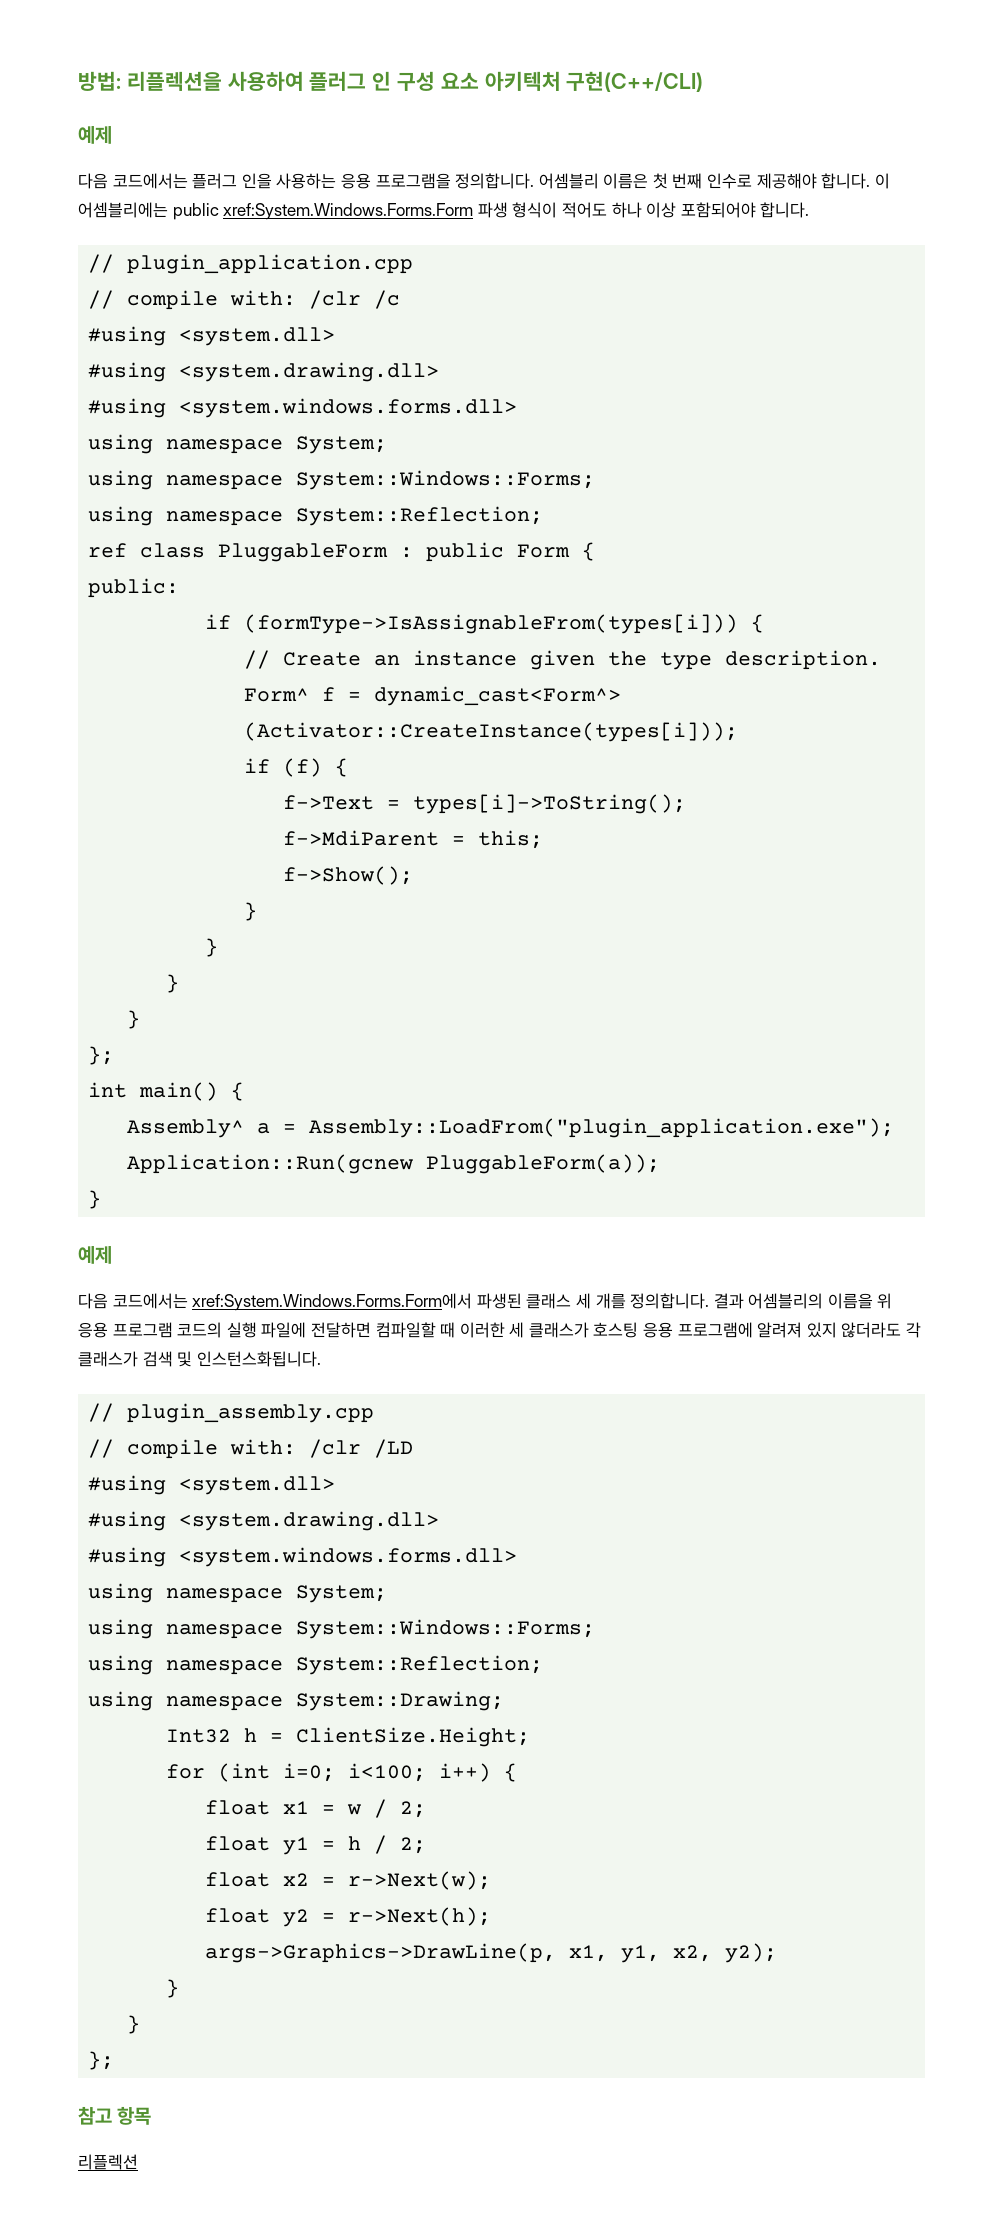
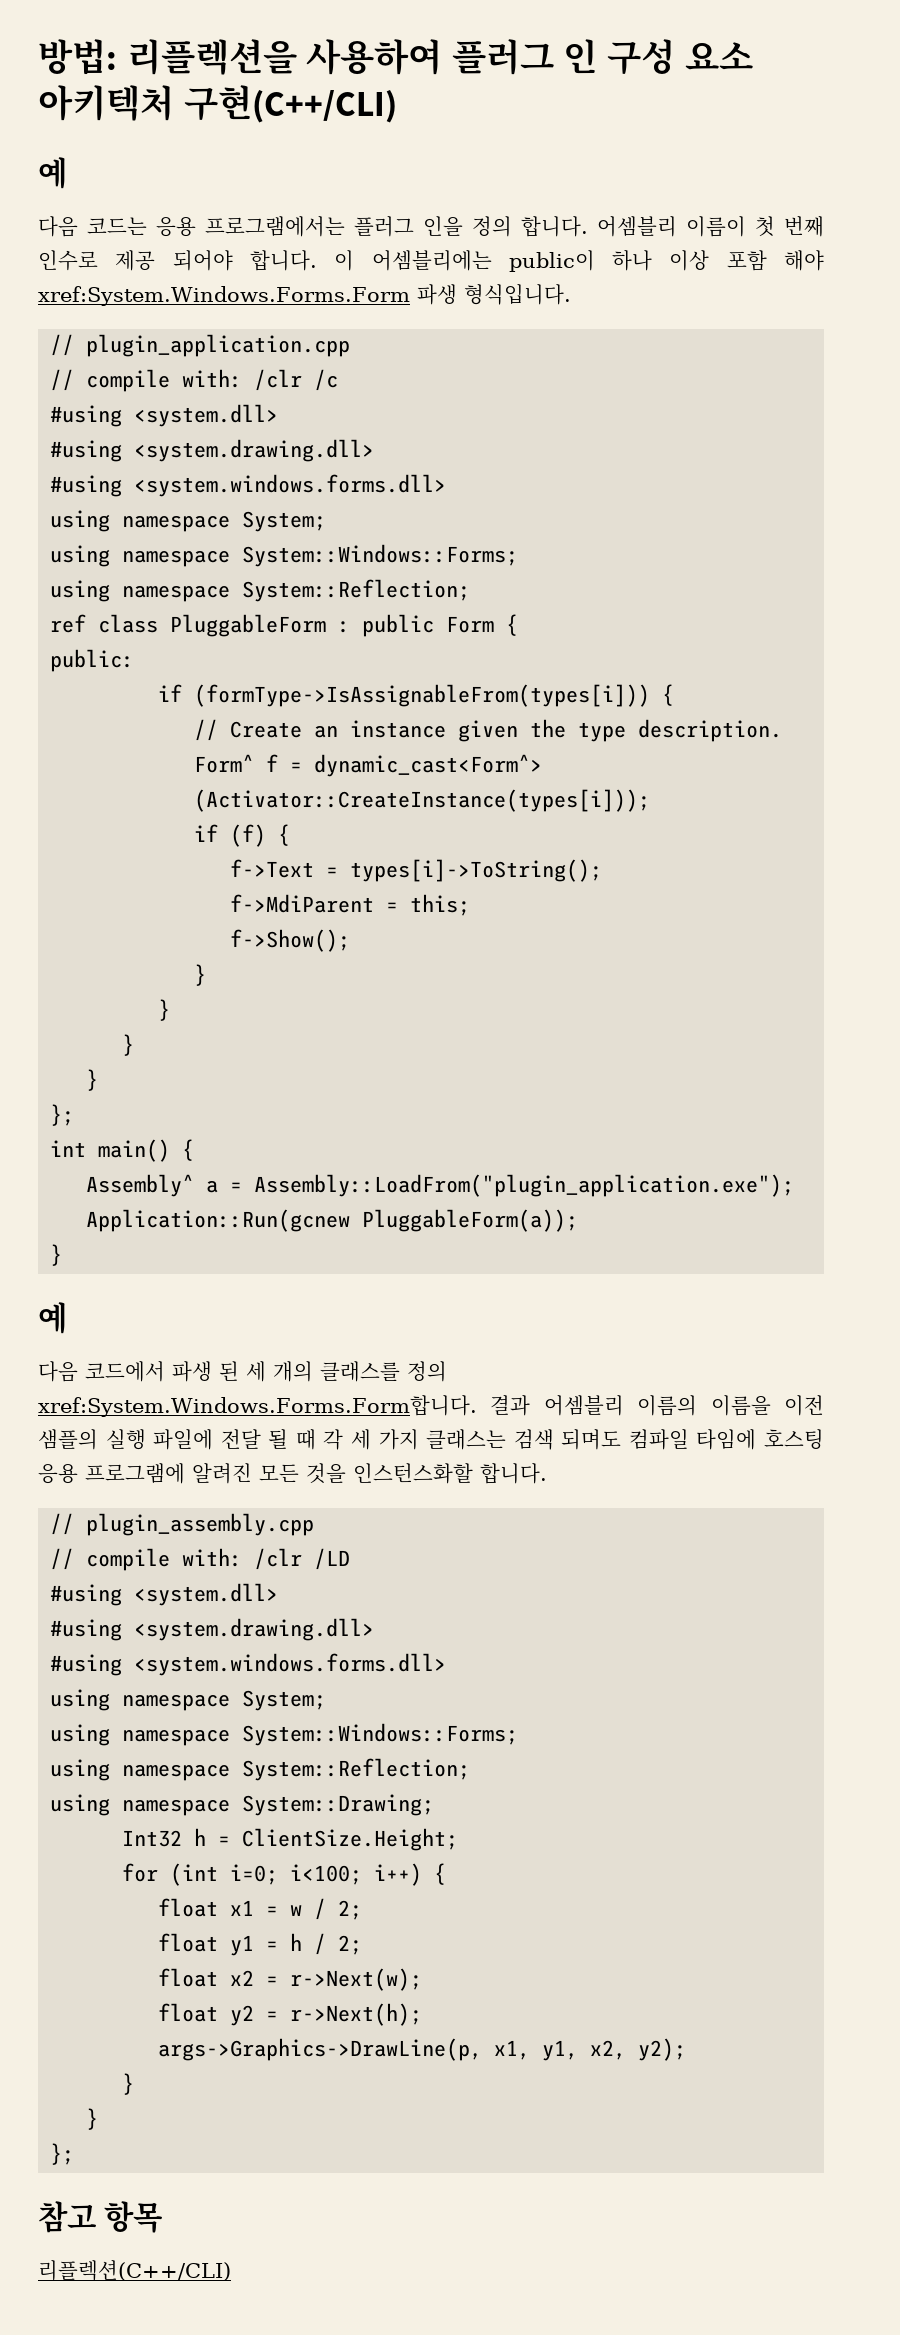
[78,126,112,144] [78,173,649,189] 예제 // 다음 코드에서는 플러그 인을 사용하는 응용 프로그램을 정의합니다. 어셈블리 이름은 -> [38,157,67,189] [38,216,746,237] 예 // 다음 코드는 응용 프로그램에서는 플러그 인을 정의 합니다. 어셈블리 이름이
[756,173,817,189] 제공해야 -> [115,250,233,271] 제공 되어야
[172,202,810,220] public xref:System.Windows.Forms.Form 파생 형식이 적어도 하나 이상 포함되어야 합니다. -> [508,250,824,272] [38,284,571,306] public이 하나 이상 포함 해야 xref:System.Windows.Forms.Form 파생 형식입니다.
[78,1246,112,1264] [78,1293,893,1311] [78,1322,922,1338] [78,1351,321,1367] 예제 // 다음 코드에서는 xref:System.Windows.Forms.Form에서 파생된 클래스 세 개를 정의합니다. 결과 어셈블리의 이름을 위 응용 프로그램 코드의 실행 파일에 전달하면 컴파일할 때 이러한 세 클래스가 호스팅 응용 프로그램에 알려져 있지 않더라도 각 클래스가 검색 및 인스턴스화됩니다. -> [38,1302,67,1334] [38,1361,447,1382] [38,1395,824,1417] [38,1429,824,1450] [38,1463,547,1484] 예 // 다음 코드에서 파생 된 세 개의 클래스를 정의 xref:System.Windows.Forms.Form합니다. 결과 어셈블리 이름의 이름을 이전 샘플의 실행 파일에 전달 될 때 각 세 가지 클래스는 검색 되며도 컴파일 타임에 호스팅 응용 프로그램에 알려진 모든 것을 인스턴스화할 합니다.
[78,2154,138,2170] 리플렉션 -> [38,2260,231,2281] 리플렉션(C++/CLI)

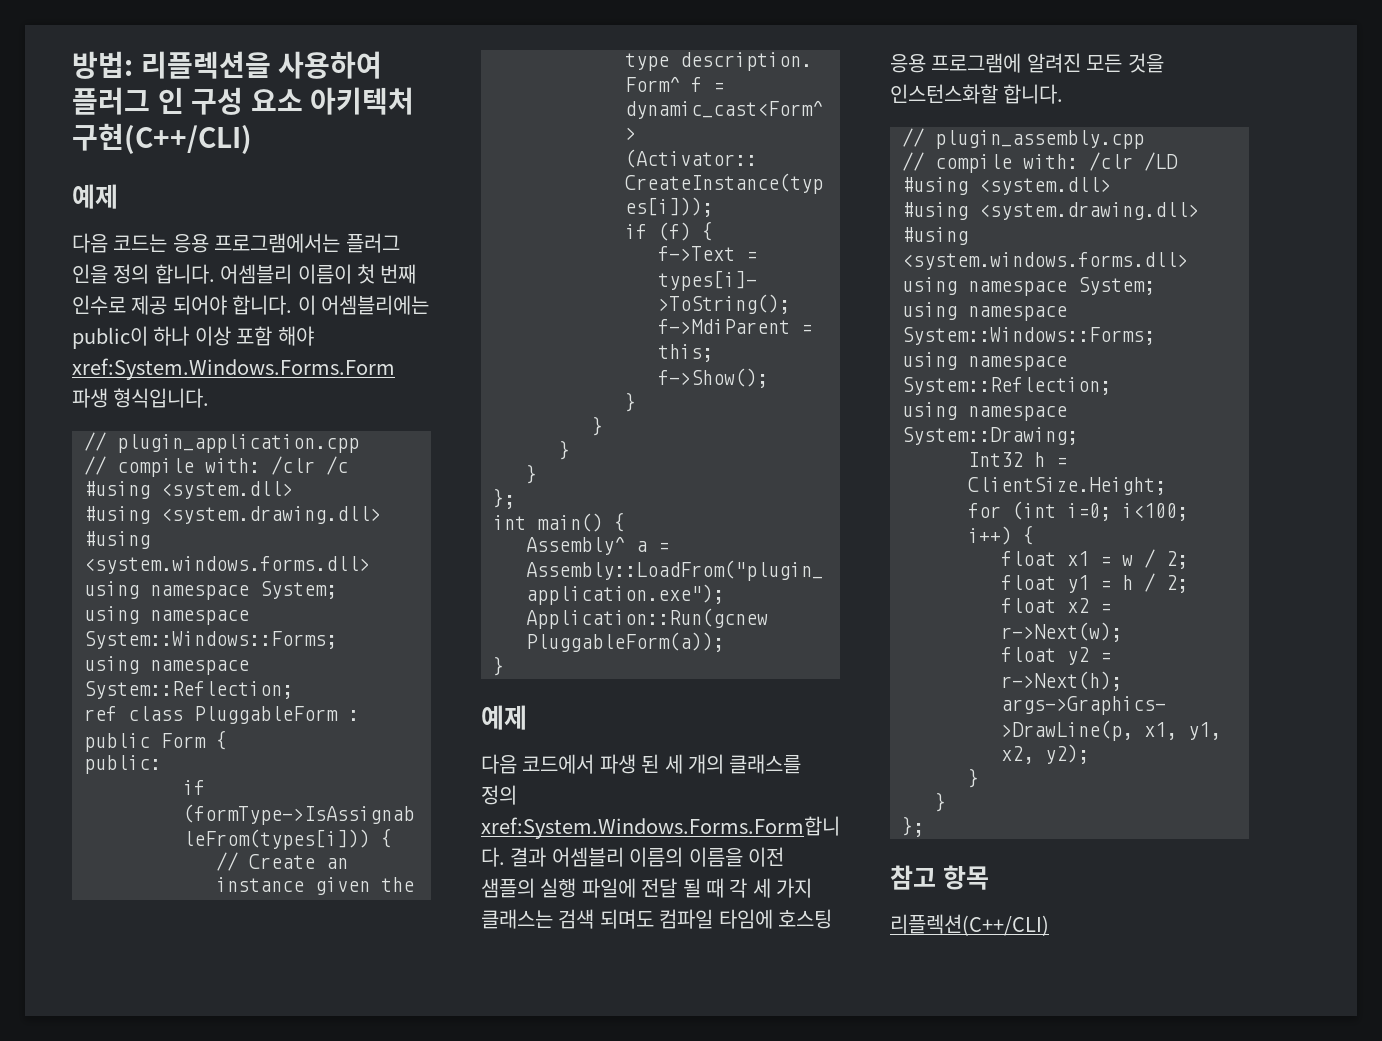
[38,157,67,189] 예 -> [72,184,118,209] 예제
[38,1302,67,1334] 예 -> [481,705,527,730] 예제

